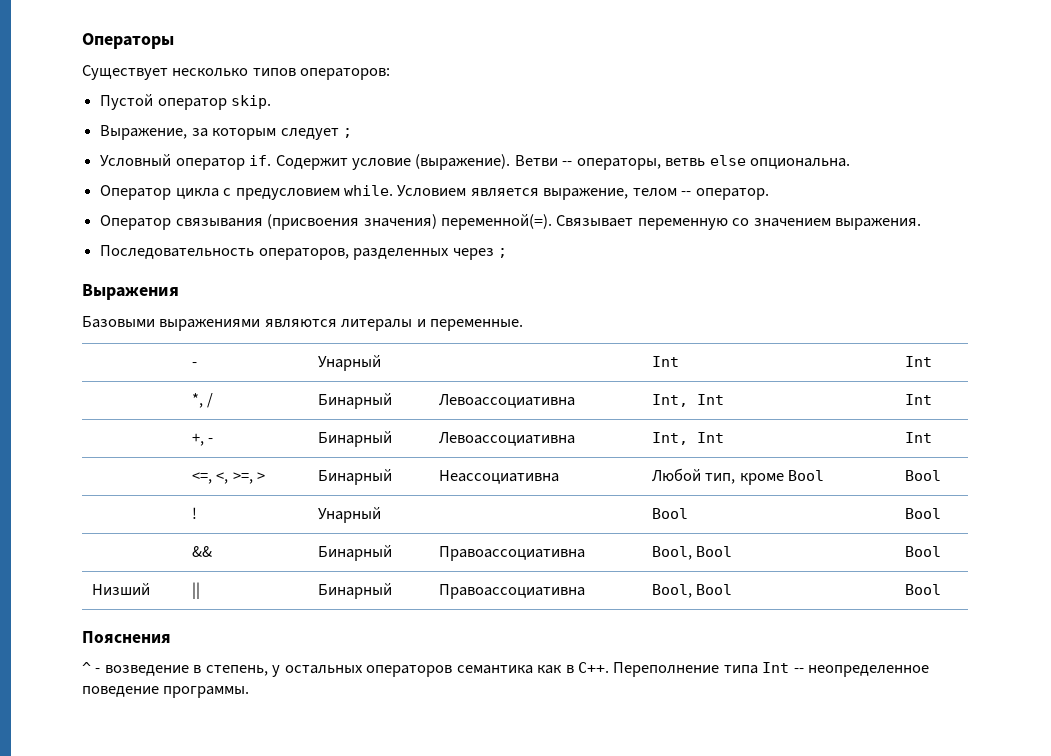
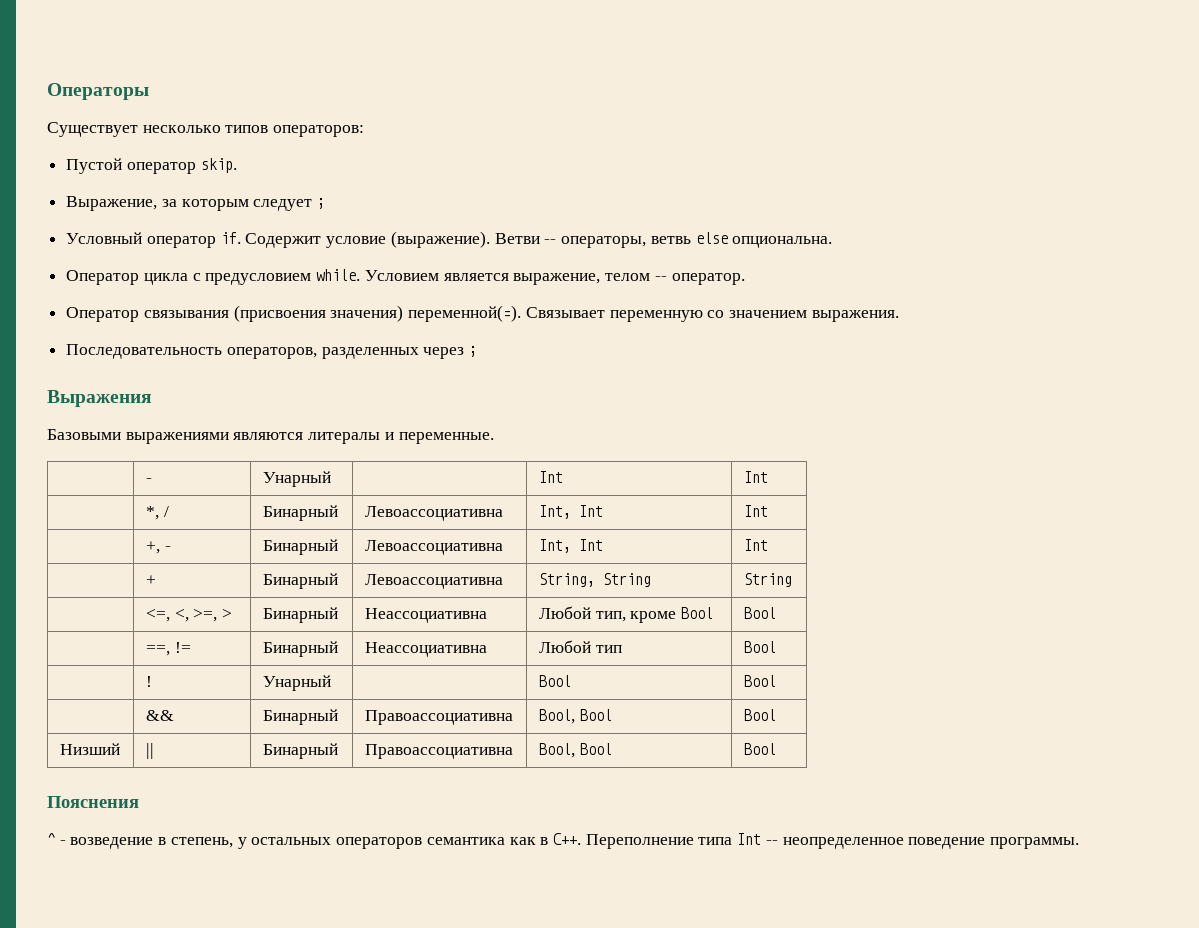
(932, 437) none -> [145,575,156,585] [262,573,338,589] [364,574,503,589] [538,573,651,587] [743,573,792,587] // | + | Бинарный | Левоассоциативна | String, String | String
(941, 475) none -> [145,642,191,656] [262,641,338,657] [364,642,487,657] [538,640,622,653] [743,641,776,653] // | ==, != | Бинарный | Неассоциативна | Любой тип | Bool

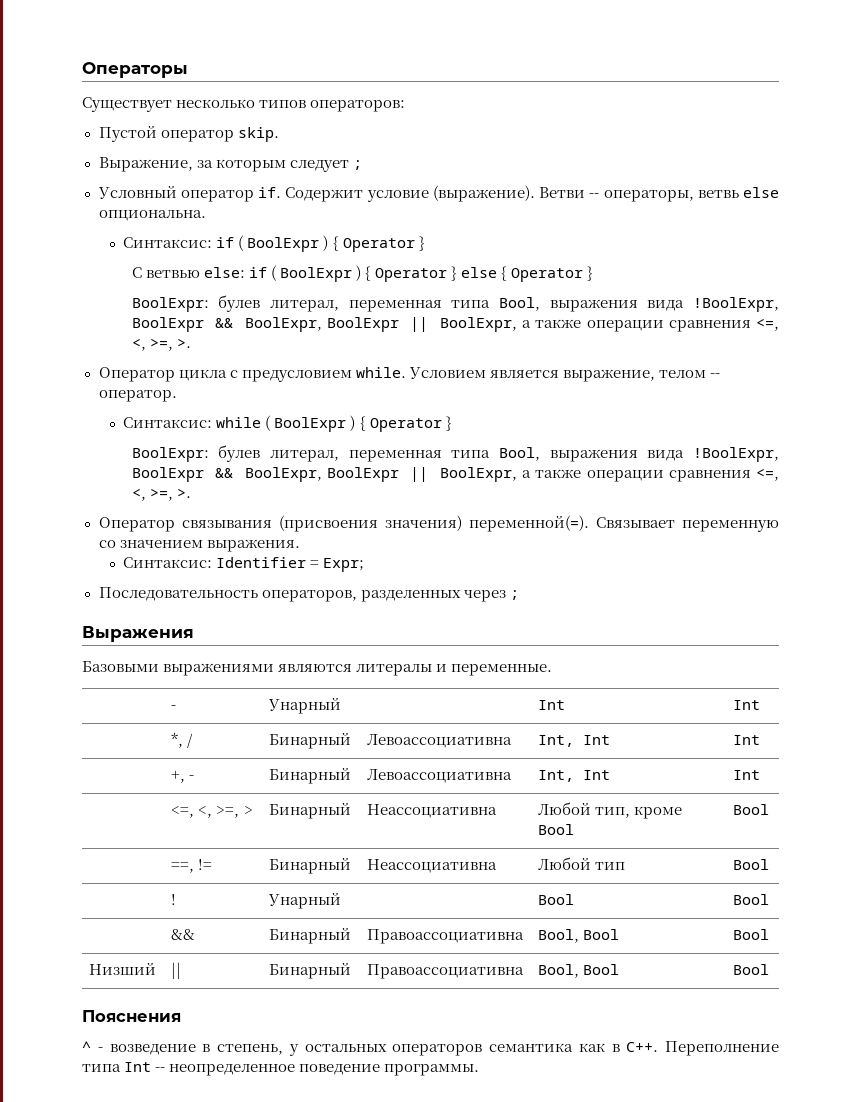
(833, 242) none -> [123,235,425,252] [131,265,594,282] [131,295,779,312] [131,317,780,332] [131,338,191,351] // Синтаксис: if ( BoolExpr ) { Operator } // С ветвью else: if ( BoolExpr ) { Operator } else { Operator } // BoolExpr: булев литерал, переменная типа Bool, выражения вида !BoolExpr, BoolExpr && BoolExpr, BoolExpr || BoolExpr, а также операции сравнения <=, <, >=, >.
(745, 279) none -> [123,415,452,432] [131,445,779,462] [131,467,780,482] [131,488,191,501] // Синтаксис: while ( BoolExpr ) { Operator } // BoolExpr: булев литерал, переменная типа Bool, выражения вида !BoolExpr, BoolExpr && BoolExpr, BoolExpr || BoolExpr, а также операции сравнения <=, <, >=, >.
(899, 316) none -> [123,557,365,572] // Синтаксис: Identifier = Expr;
[145,575,156,585] [262,573,338,589] [364,574,503,589] [538,573,651,587] [743,573,792,587] // | + | Бинарный | Левоассоциативна | String, String | String -> (761, 775) none

